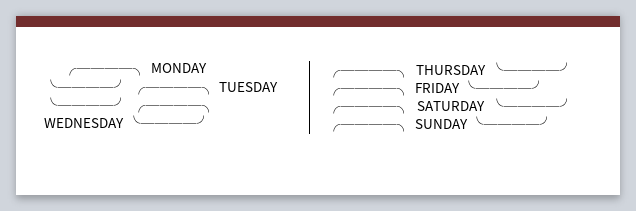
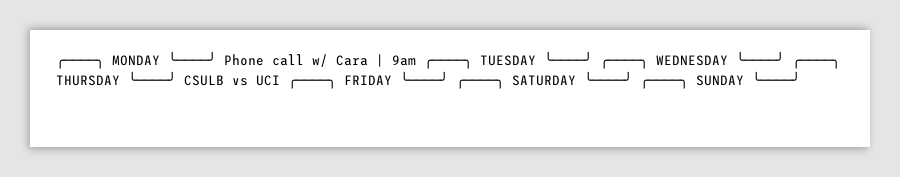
(128, 85) none -> [224,54,416,67] Phone call w/ Cara | 9am
(574, 68) none -> [184,75,280,86] CSULB vs UCI

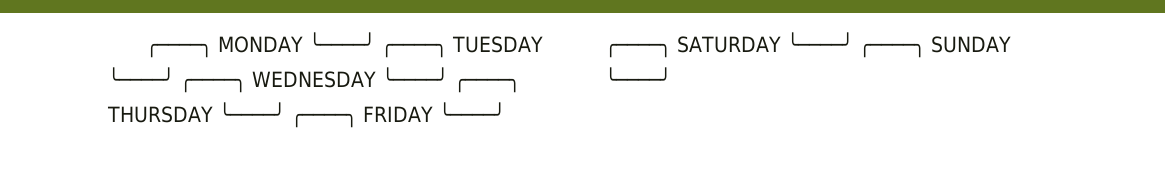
[224,54,416,67] Phone call w/ Cara | 9am -> (376, 42) none
[184,75,280,86] CSULB vs UCI -> (285, 112) none

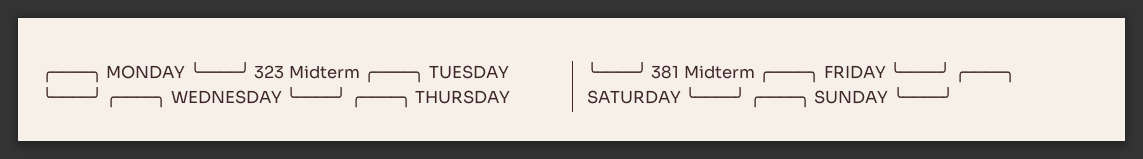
(376, 42) none -> [254,65,360,79] 323 Midterm
(285, 112) none -> [651,65,755,79] 381 Midterm

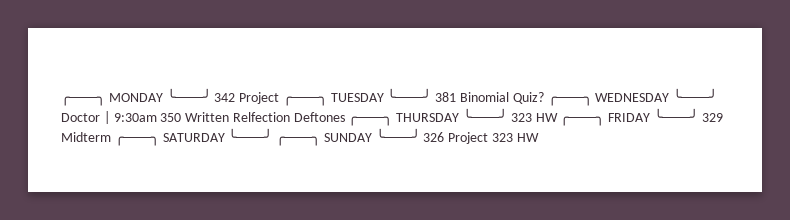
[254,65,360,79] 323 Midterm -> [214,92,280,104] 342 Project
[106,87,347,108] ╭────╮ WEDNESDAY ╰────╯ -> [435,88,718,106] [61,111,345,124] 381 Binomial Quiz? ╭────╮ WEDNESDAY ╰────╯ Doctor | 9:30am 350 Written Relfection Deftones
[651,65,755,79] 381 Midterm -> [510,113,558,122] 323 HW
(951, 70) none -> [701,113,723,122] [61,132,111,142] 329 Midterm
(953, 95) none -> [423,132,539,144] 326 Project 323 HW

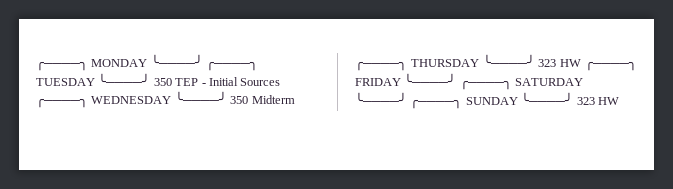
[214,92,280,104] 342 Project -> (203, 60) none
[435,88,718,106] [61,111,345,124] 381 Binomial Quiz? ╭────╮ WEDNESDAY ╰────╯ Doctor | 9:30am 350 Written Relfection Deftones -> [153,77,281,86] [36,91,295,108] 350 TEP - Initial Sources ╭────╮ WEDNESDAY ╰────╯ 350 Midterm
[701,113,723,122] [61,132,111,142] 329 Midterm -> (457, 79) none
[423,132,489,144] 326 Project -> (574, 98) none

